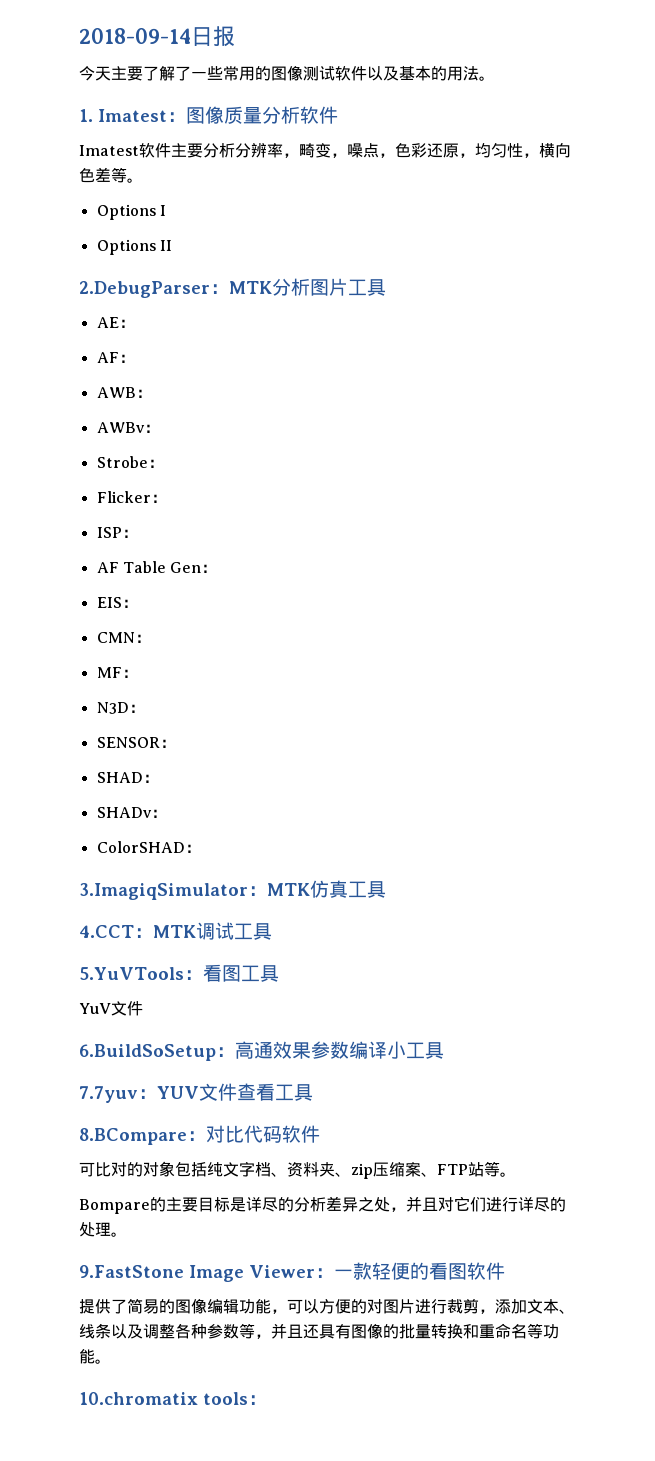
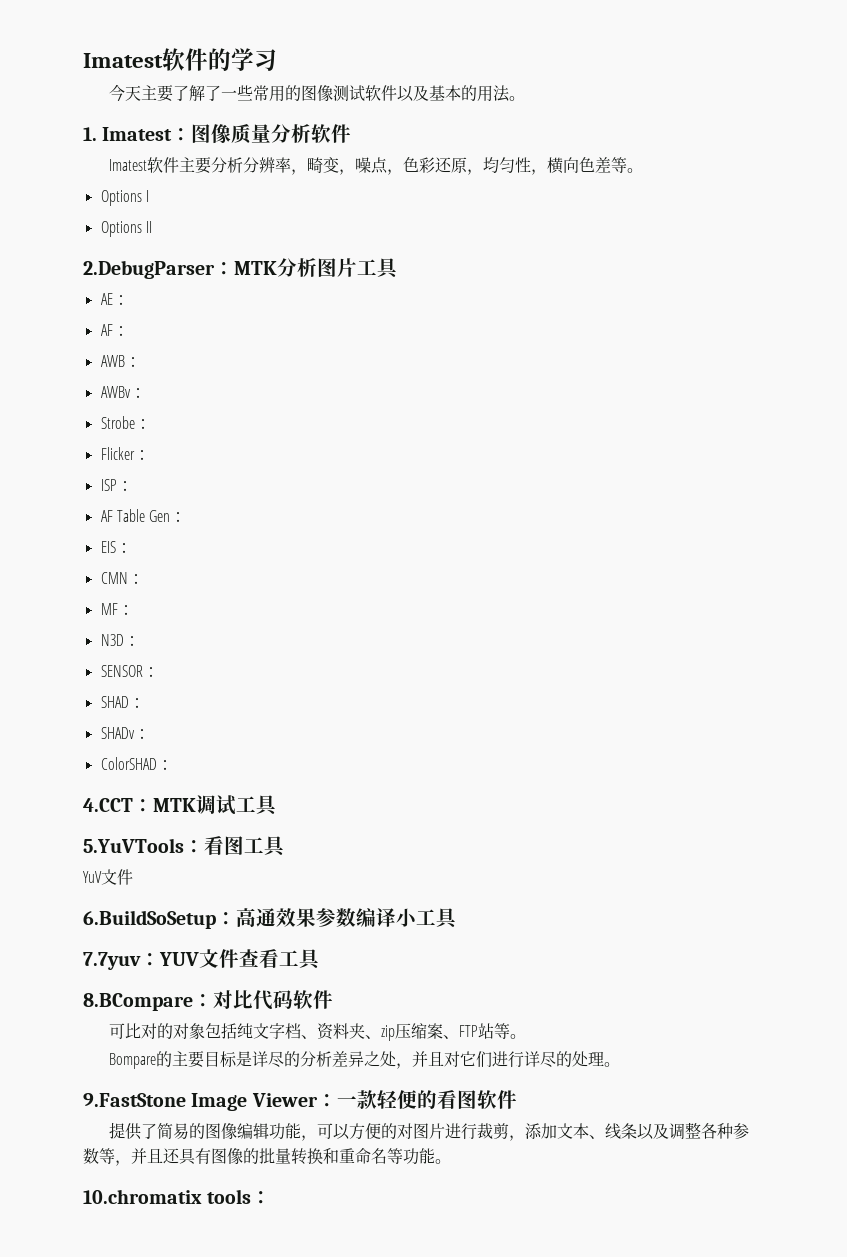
[79,26,235,47] 2018-09-14日报 -> [83,48,277,71] Imatest软件的学习
[79,880,386,900] // 3.ImagiqSimulator：MTK仿真工具 -> (173, 765) none

